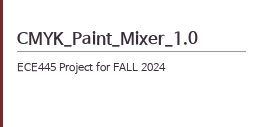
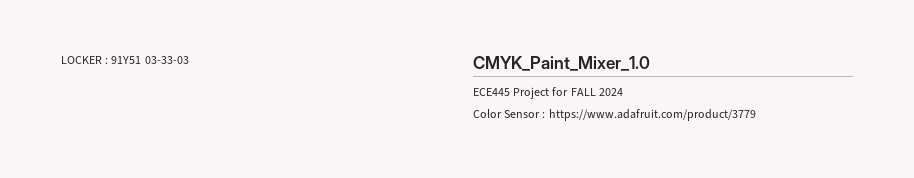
(17, 39) none -> [61,56,189,64] LOCKER : 91Y51 03-33-03 //
(166, 67) none -> [473,109,756,121] // Color Sensor : https://www.adafruit.com/product/3779

